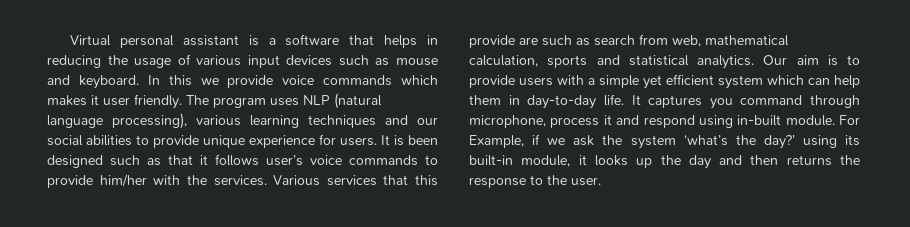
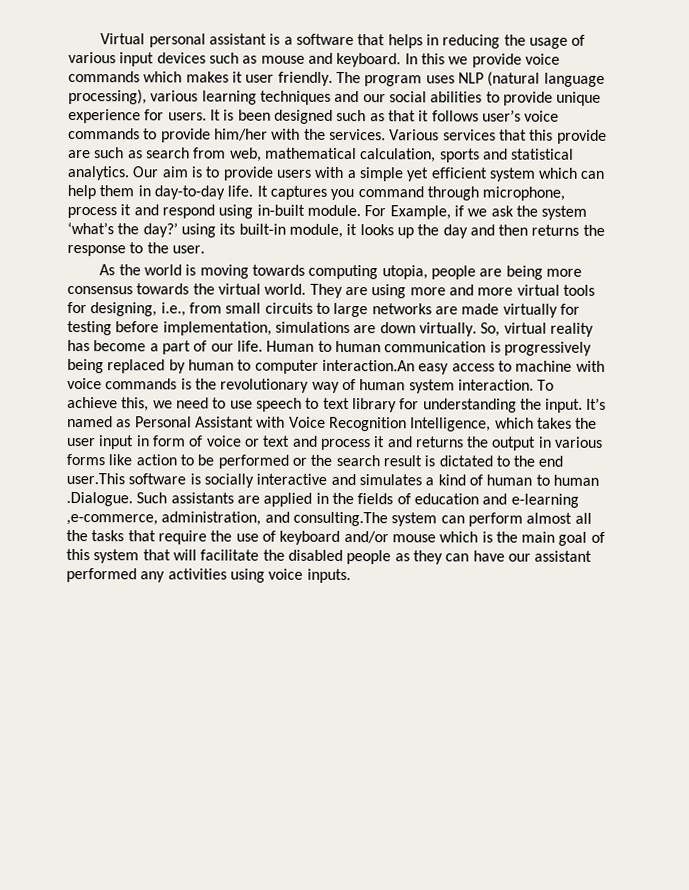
(601, 181) none -> [99,264,582,280] [67,283,595,299] [67,301,580,318] [67,320,594,337] [67,339,592,356] [67,358,605,375] [67,377,555,394] [67,396,607,413] [67,415,598,432] [66,435,604,451] [66,453,564,469] [66,472,599,488] [66,491,579,508] [66,511,592,527] [66,529,605,546] [66,548,593,565] [66,567,351,584] // As the world is moving towards computing utopia, people are being more consensus towards the virtual world. They are using more and more virtual tools for designing, i.e., from small circuits to large networks are made virtually for testing before implementation, simulations are down virtually. So, virtual reality has become a part of our life. Human to human communication is progressively being replaced by human to computer interaction.An easy access to machine with voice commands is the revolutionary way of human system interaction. To achieve this, we need to use speech to text library for understanding the input. It’s named as Personal Assistant with Voice Recognition Intelligence, which takes the user input in form of voice or text and process it and returns the output in various forms like action to be performed or the search result is dictated to the end user.This software is socially interactive and simulates a kind of human to human .Dialogue. Such assistants are applied in the fields of education and e-learning ,e-commerce, administration, and consulting.The system can perform almost all the tasks that require the use of keyboard and/or mouse which is the main goal of this system that will facilitate the disabled people as they can have our assistant performed any activities using voice inputs.

